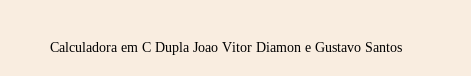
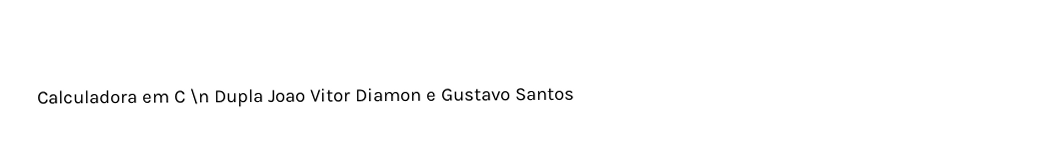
(151, 47) none -> [189,88,210,105] \n

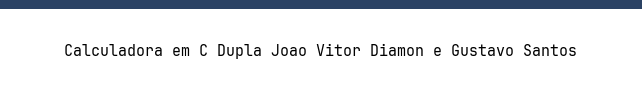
[189,88,210,105] \n -> (208, 50) none

